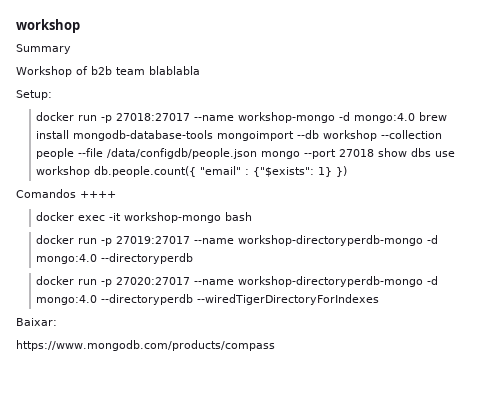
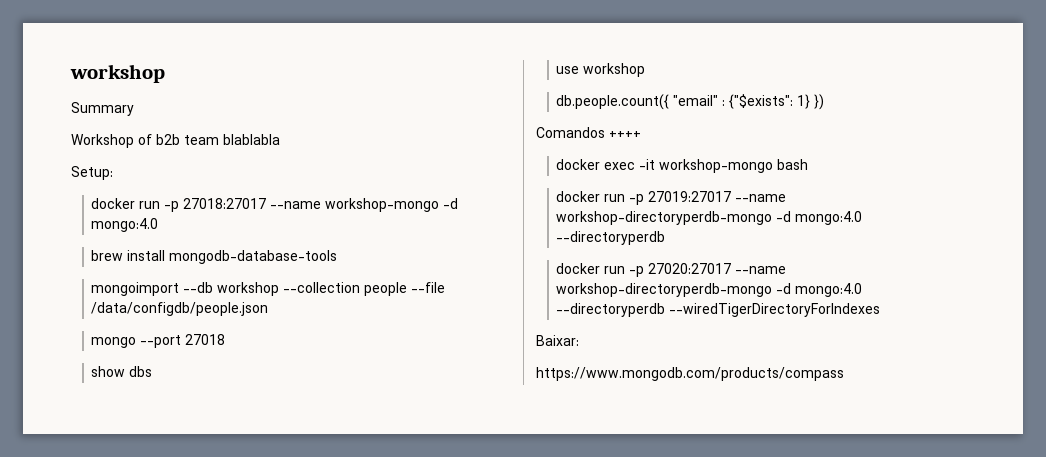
(416, 118) none -> (159, 225) //
(214, 135) none -> (338, 257) //
(258, 153) none -> (269, 309) //
(375, 153) none -> (226, 339) //
(432, 152) none -> (153, 371) //
(91, 171) none -> (646, 70) //

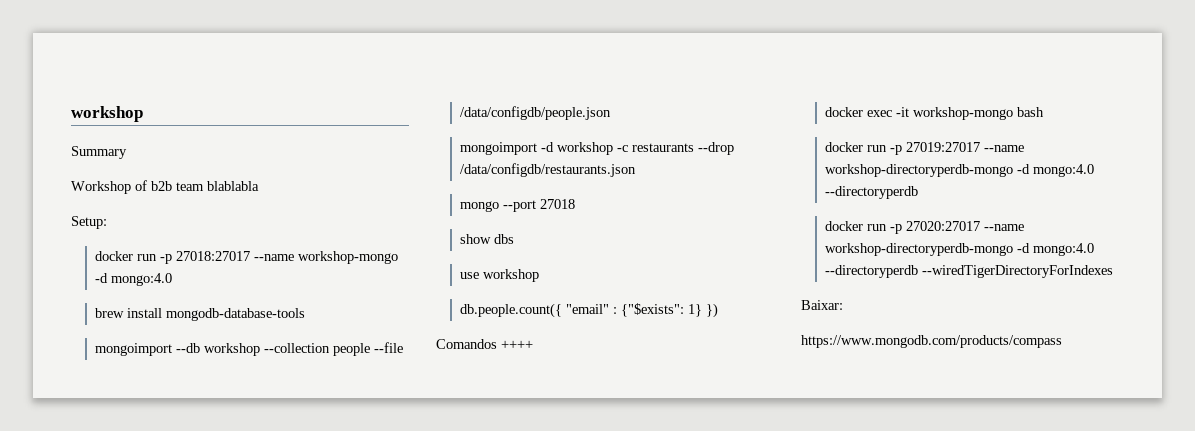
(269, 309) none -> [459,142,734,155] [459,163,636,177] // mongoimport -d workshop -c restaurants --drop /data/configdb/restaurants.json

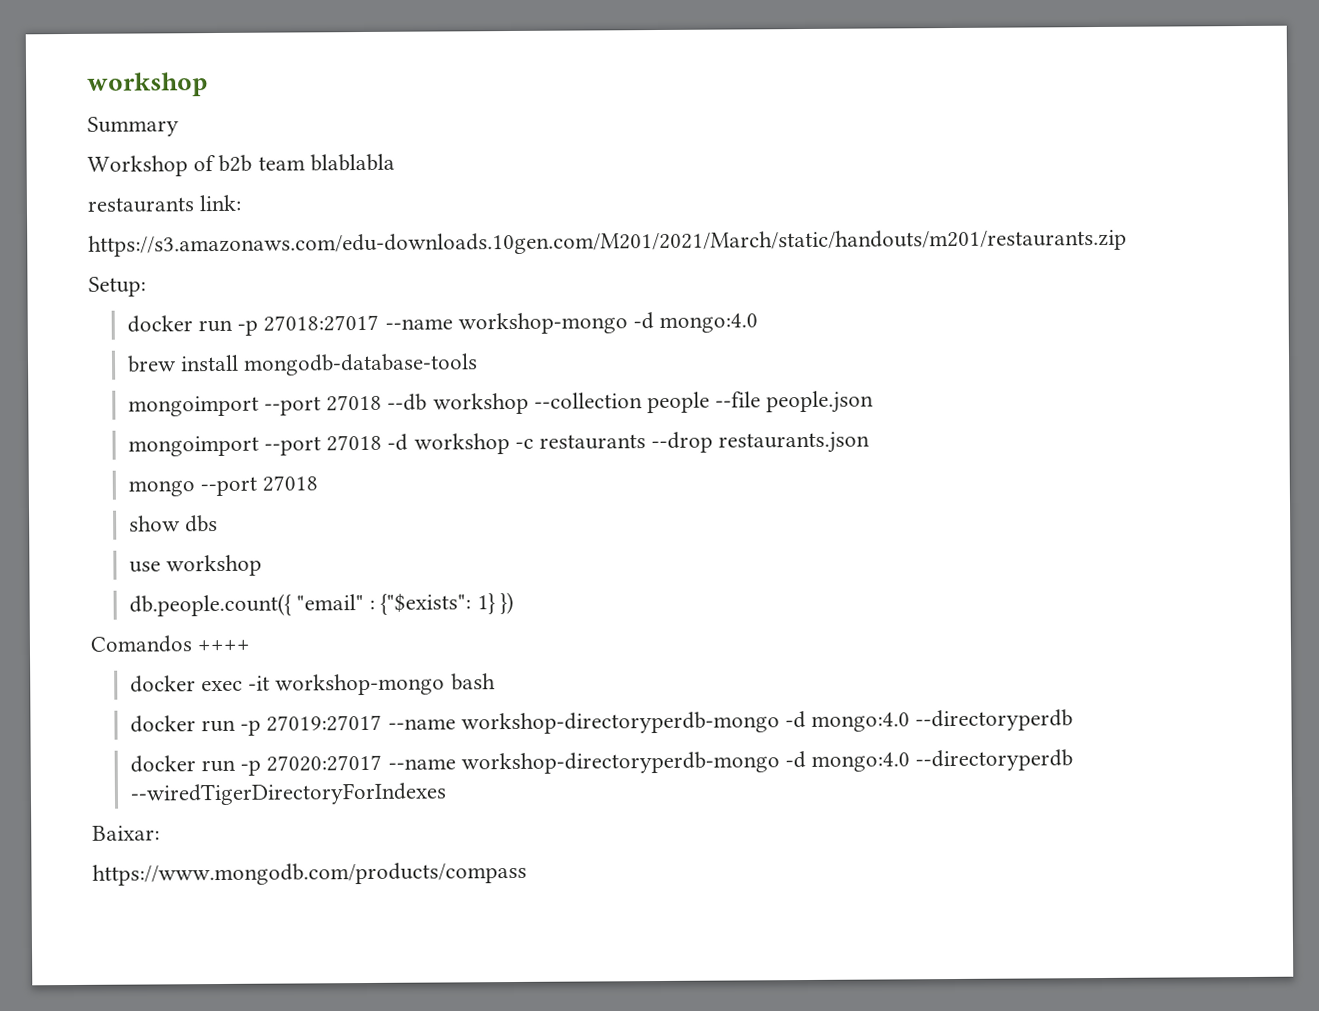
(259, 186) none -> [87,194,242,213] [88,228,1127,257] // restaurants link: // https://s3.amazonaws.com/edu-downloads.10gen.com/M201/2021/March/static/handouts/m201/restaurants.zip
(172, 349) none -> [263,394,383,416] --port 27018
[459,106,611,120] [459,142,537,155] /data/configdb/people.json // mongoimport -> [766,390,875,414] [127,434,383,457] people.json // mongoimport --port 27018
[459,163,636,177] /data/configdb/restaurants.json -> [718,431,871,454] restaurants.json

